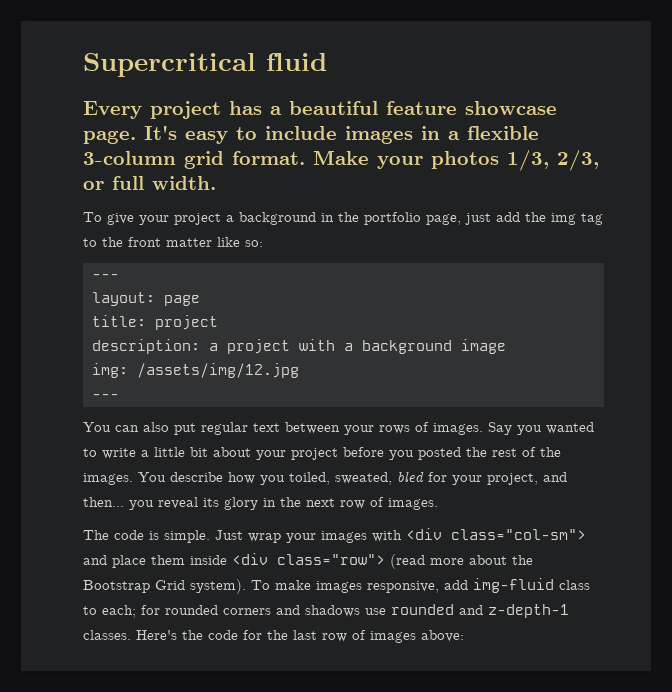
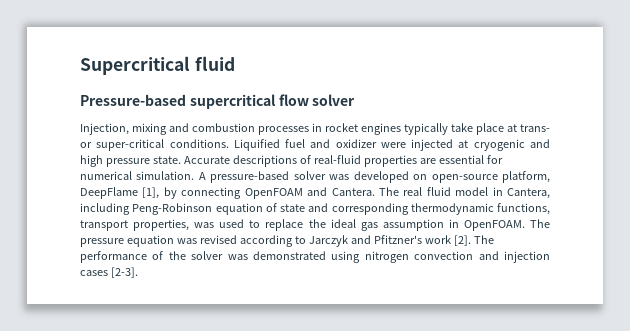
[83,101,557,119] [83,125,539,144] [83,150,599,171] [83,176,216,190] [83,212,603,225] [83,237,263,247] [91,274,119,279] [91,292,200,306] [91,315,218,330] [91,339,506,354] [91,363,299,378] [91,394,119,399] [83,422,594,435] [83,447,561,460] [83,471,567,485] [83,497,438,510] [83,528,586,543] [83,553,533,569] [83,578,590,594] [83,604,569,618] [83,630,464,643] Every project has a beautiful feature showcase page. It's easy to include images in a flexible 3-column grid format. Make your photos 1/3, 2/3, or full width. // To give your project a background in the portfolio page, just add the img tag to the front matter like so: // --- // layout: page // title: project // description: a project with a background image // img: /assets/img/12.jpg // --- // You can also put regular text between your rows of images. Say you wanted to write a little bit about your project before you posted the rest of the images. You describe how you toiled, sweated, bled for your project, and then... you reveal its glory in the next row of images. // The code is simple. Just wrap your images with <div class="col-sm"> and place them inside <div class="row"> (read more about the Bootstrap Grid system). To make images responsive, add img-fluid class to each; for rounded corners and shadows use rounded and z-depth-1 classes. Here's the code for the last row of images above: -> [80,94,356,109] [80,123,550,135] [80,139,550,151] [80,155,503,167] [80,171,550,183] [80,187,551,199] [80,203,550,215] [80,219,550,231] [80,235,494,247] [80,251,550,263] [80,267,138,278] Pressure-based supercritical flow solver // Injection, mixing and combustion processes in rocket engines typically take place at trans- or super-critical conditions. Liquified fuel and oxidizer were injected at cryogenic and high pressure state. Accurate descriptions of real-fluid properties are essential for numerical simulation. A pressure-based solver was developed on open-source platform, DeepFlame [1], by connecting OpenFOAM and Cantera. The real fluid model in Cantera, including Peng-Robinson equation of state and corresponding thermodynamic functions, transport properties, was used to replace the ideal gas assumption in OpenFOAM. The pressure equation was revised according to Jarczyk and Pfitzner's work [2]. The performance of the solver was demonstrated using nitrogen convection and injection cases [2-3].

